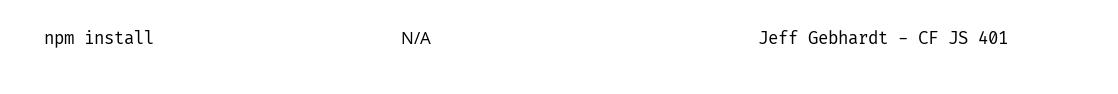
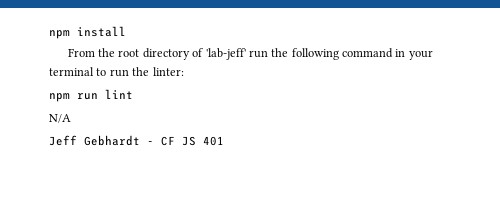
(154, 37) none -> [67,48,433,60] [49,67,184,77] [49,89,133,102] // From the root directory of 'lab-jeff' run the following command in your terminal to run the linter: // npm run lint

